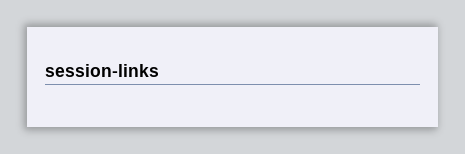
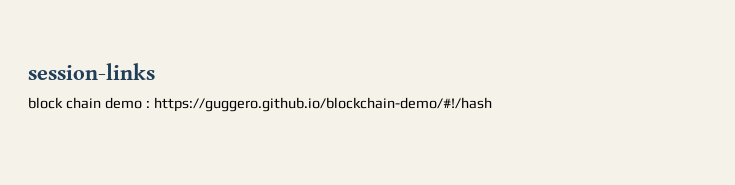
(159, 70) none -> [28,97,492,112] // block chain demo : https://guggero.github.io/blockchain-demo/#!/hash

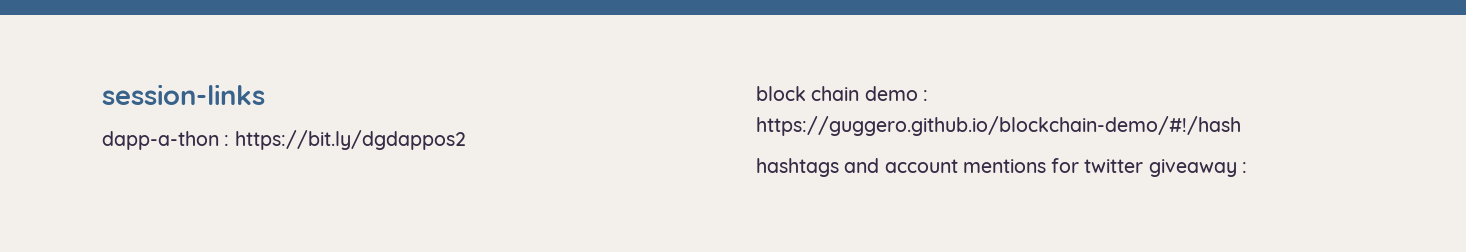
(155, 71) none -> [102,130,466,150] // dapp-a-thon : https://bit.ly/dgdappos2
(492, 104) none -> [756,158,1247,177] // hashtags and account mentions for twitter giveaway :

